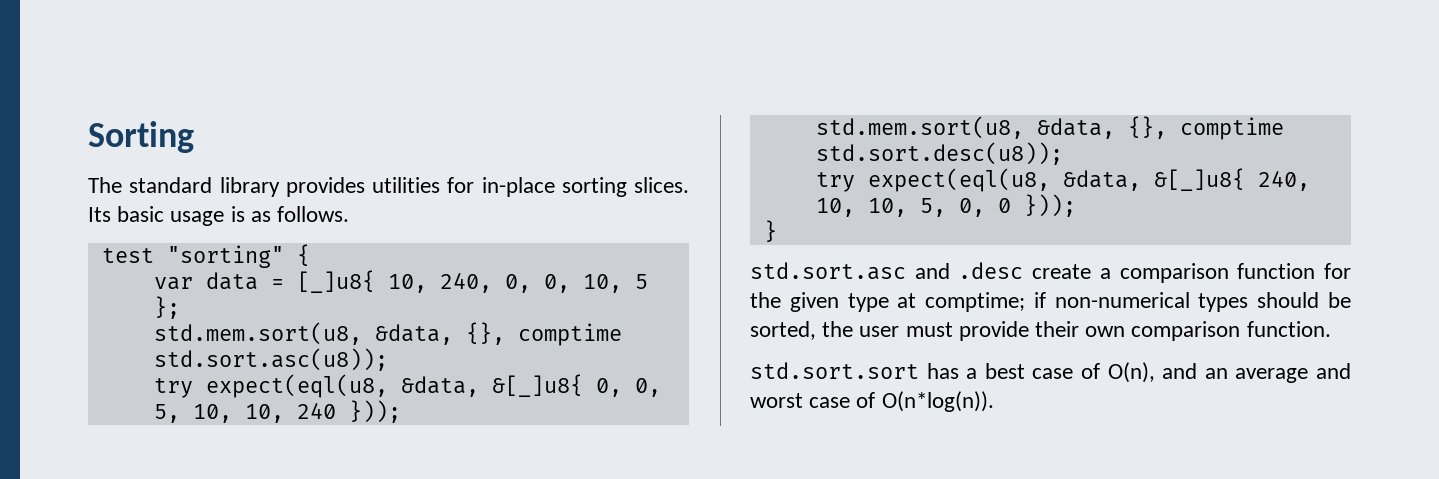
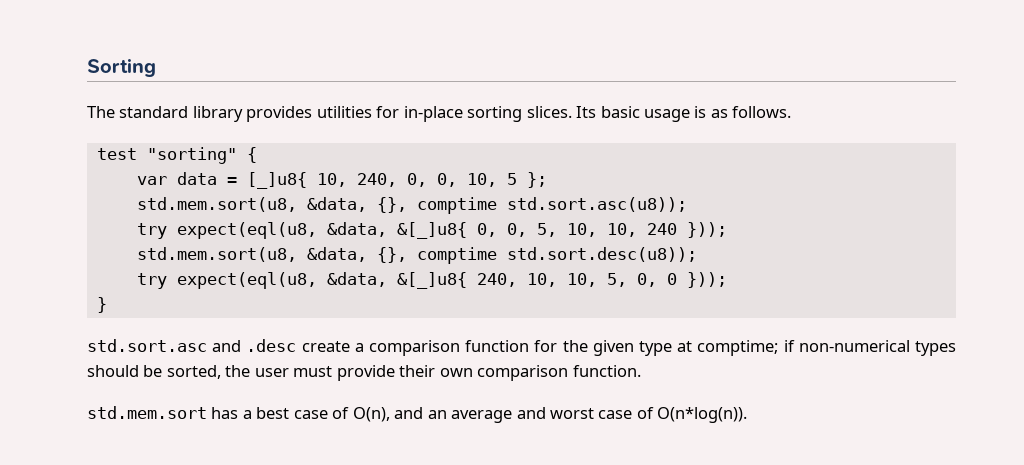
[750,362,919,379] std.sort.sort -> [87,406,207,419] std.mem.sort

